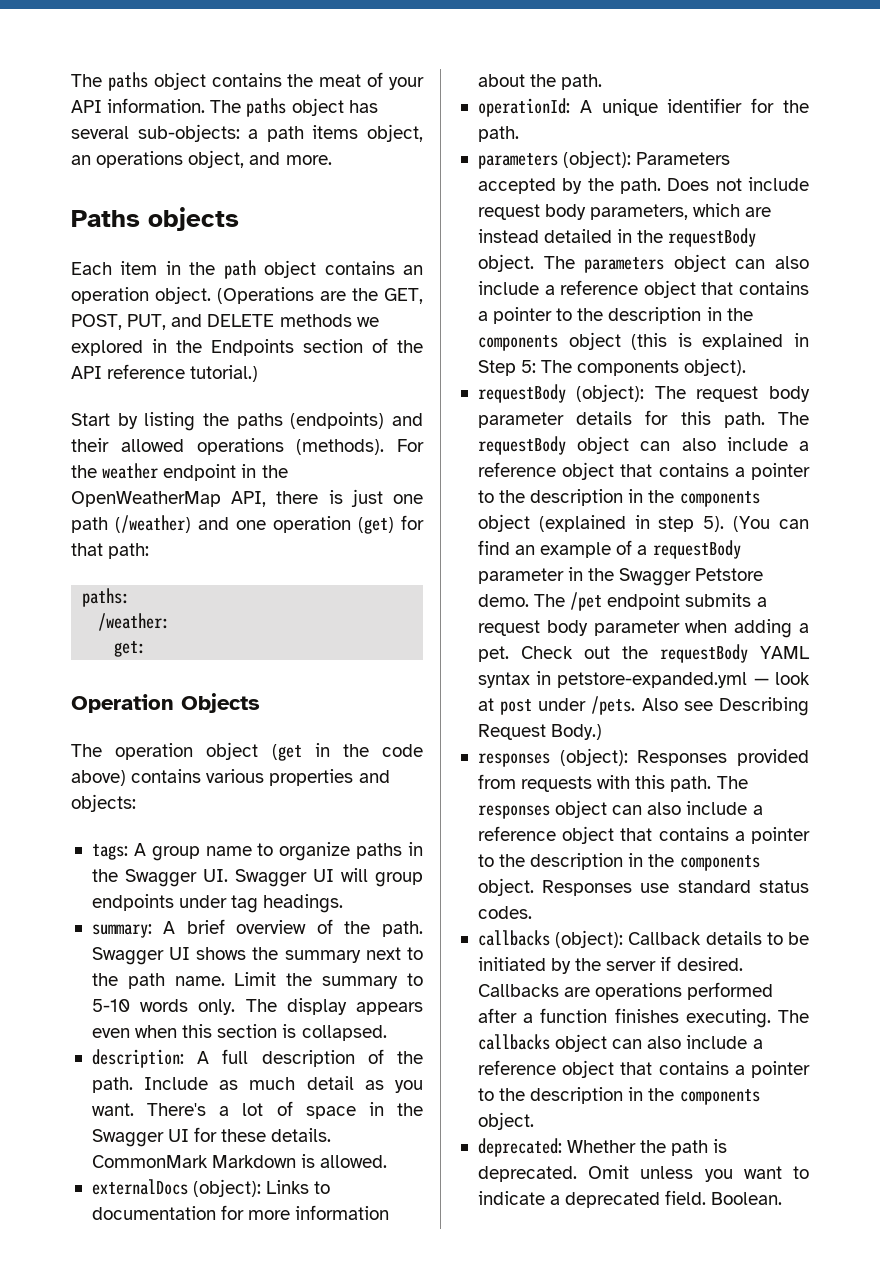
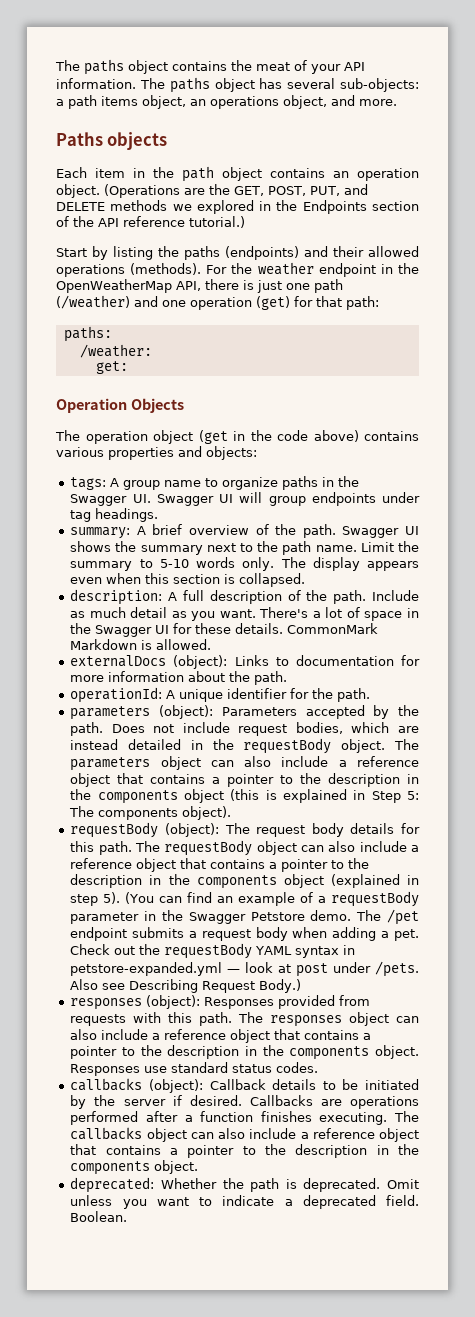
[545,204,689,220] body parameters, -> [295,722,343,734] bodies,
[477,412,564,428] parameter -> (344, 830) none
[593,620,680,636] parameter -> (288, 934) none

